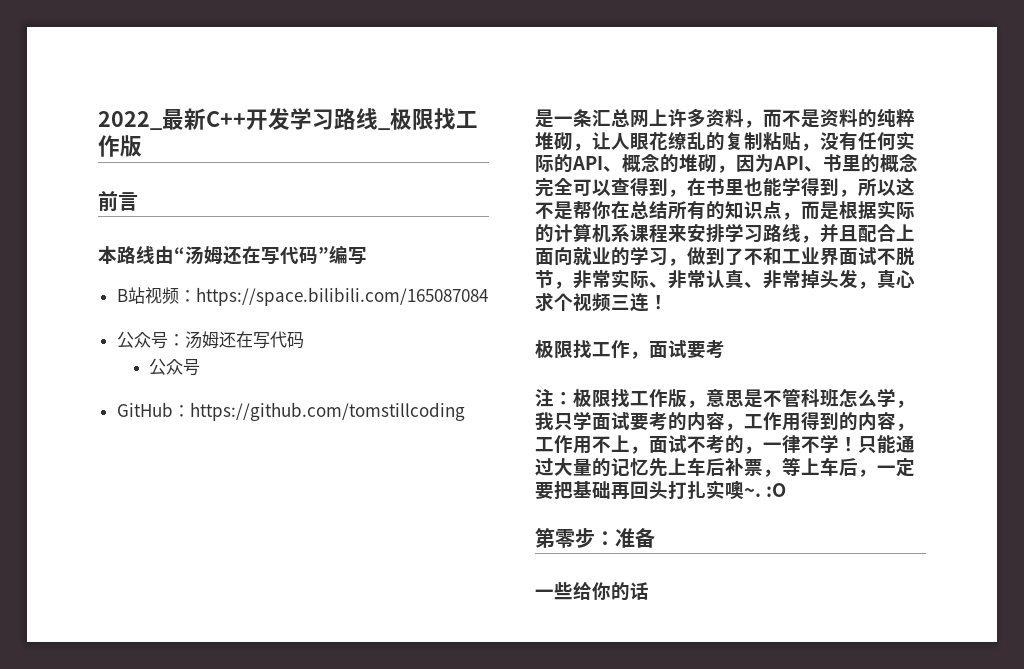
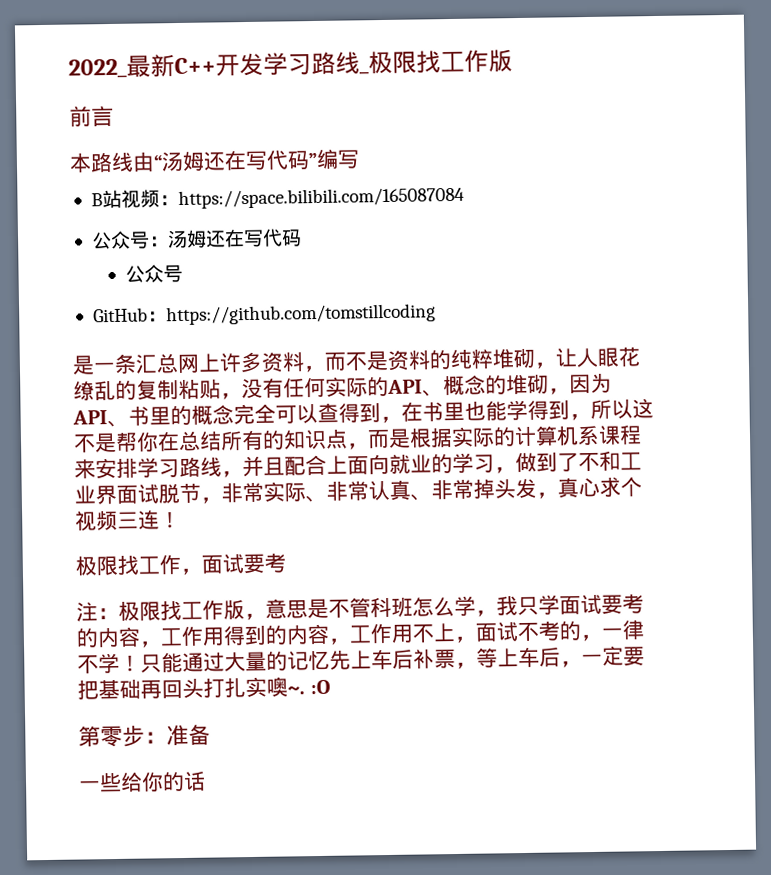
[877,248,896,265] 不 -> (159, 494) none

